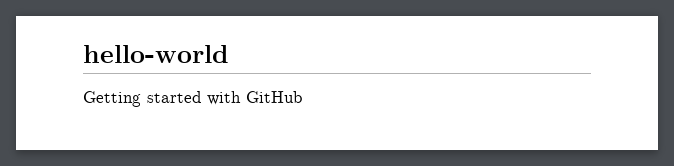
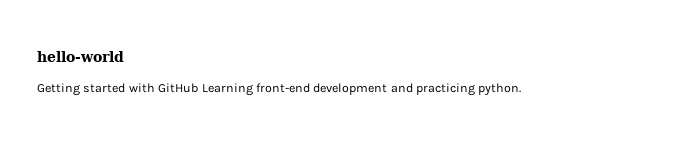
(302, 97) none -> [201,83,522,96] Learning front-end development and practicing python.

